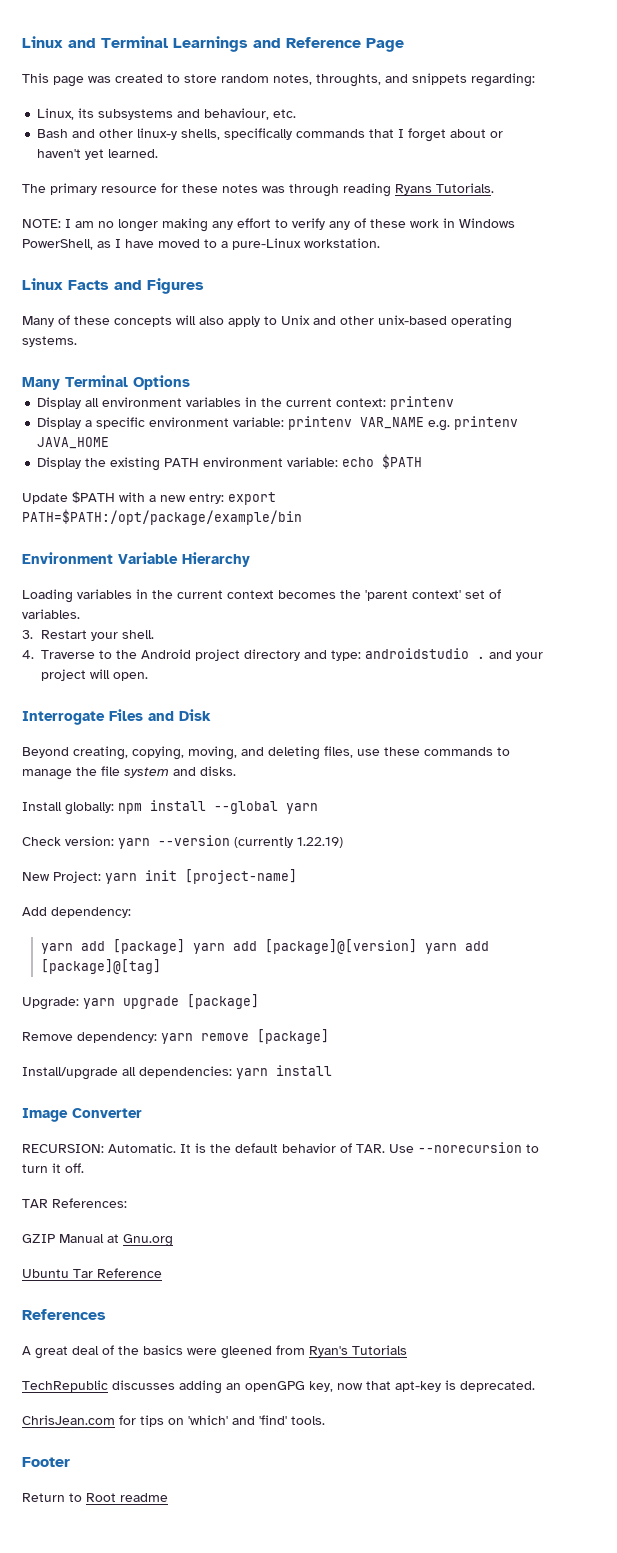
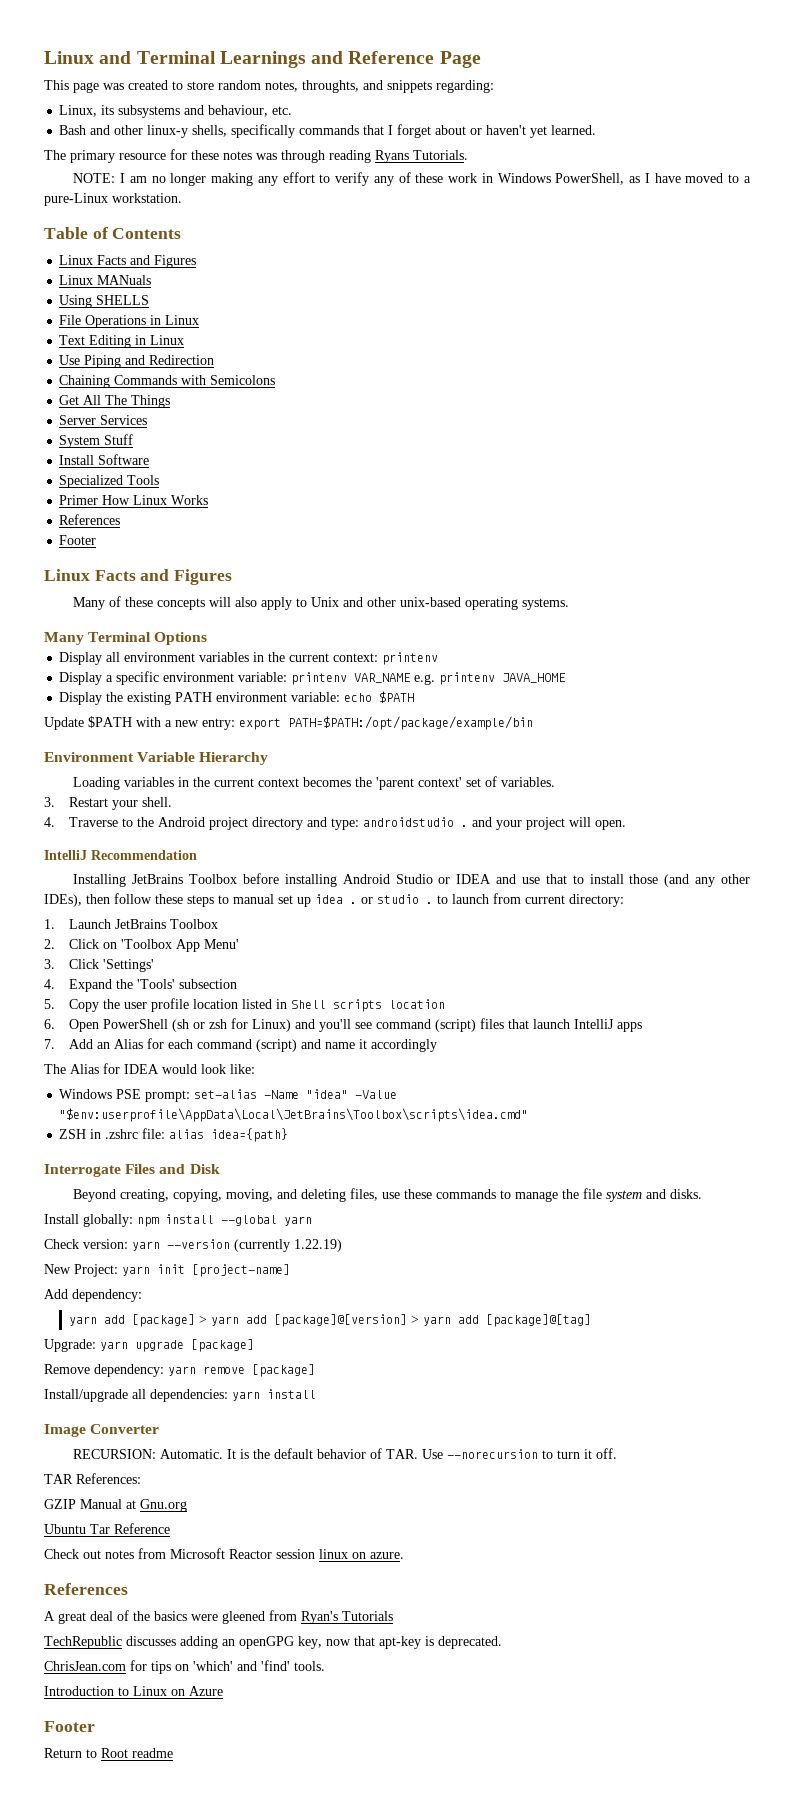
(380, 243) none -> [44,227,182,239] [59,255,197,268] [59,275,152,285] [59,295,150,308] [59,315,200,328] [59,335,185,348] [59,355,215,368] [59,375,276,388] [59,395,171,408] [59,415,148,425] [59,434,134,448] [59,454,150,465] [59,475,160,488] [59,495,209,505] [59,514,121,525] [59,535,97,545] // Table of Contents // Linux Facts and Figures // Linux MANuals // Using SHELLS // File Operations in Linux // Text Editing in Linux // Use Piping and Redirection // Chaining Commands with Semicolons // Get All The Things // Server Services // System Stuff // Install Software // Specialized Tools // Primer How Linux Works // References // Footer
(148, 676) none -> [44,850,197,860] [73,873,750,887] [44,893,624,907] [44,919,219,929] [44,939,240,952] [44,959,155,972] [44,979,238,992] [44,998,446,1012] [44,1018,643,1032] [44,1038,438,1052] [44,1063,255,1074] [59,1089,398,1102] [59,1108,529,1122] [59,1128,289,1142] // IntelliJ Recommendation // Installing JetBrains Toolbox before installing Android Studio or IDEA and use that to install those (and any other IDEs), then follow these steps to manual set up idea . or studio . to launch from current directory: // 1. Launch JetBrains Toolbox // 2. Click on 'Toolbox App Menu' // 3. Click 'Settings' // 4. Expand the 'Tools' subsection // 5. Copy the user profile location listed in Shell scripts location // 6. Open PowerShell (sh or zsh for Linux) and you'll see command (script) files that launch IntelliJ apps // 7. Add an Alias for each command (script) and name it accordingly // The Alias for IDEA would look like: // Windows PSE prompt: set-alias -Name "idea" -Value "$env:userprofile\AppData\Local\JetBrains\Toolbox\scripts\idea.cmd" // ZSH in .zshrc file: alias idea={path}
(185, 946) none -> [199,1315,208,1324] >
(417, 946) none -> [411,1315,420,1324] >
(162, 1273) none -> [44,1548,404,1559] // Check out notes from Microsoft Reactor session linux on azure.
(325, 1420) none -> [44,1686,223,1696] // Introduction to Linux on Azure

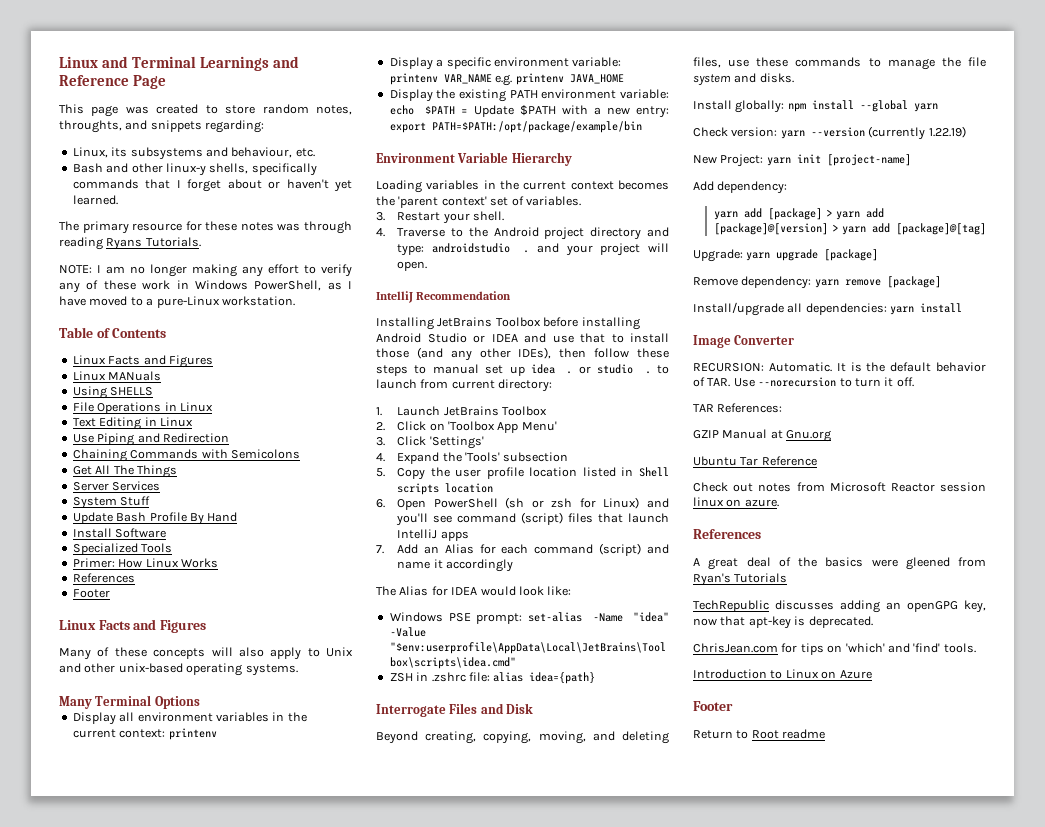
(134, 439) none -> [72,512,238,525] // Update Bash Profile By Hand
[59,495,99,505] Primer -> [72,558,115,568] Primer:
(415, 697) // -> [460,109,468,114] =

